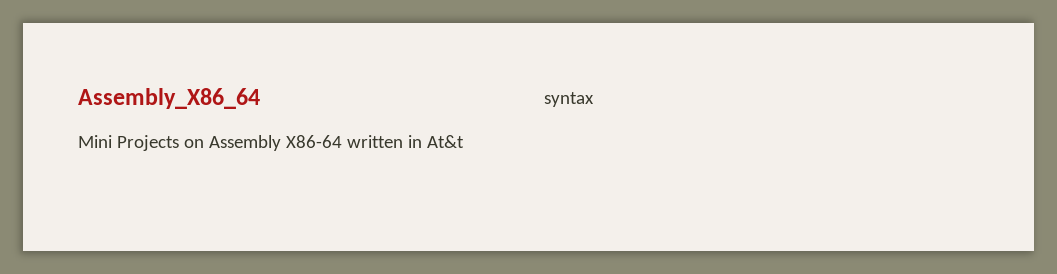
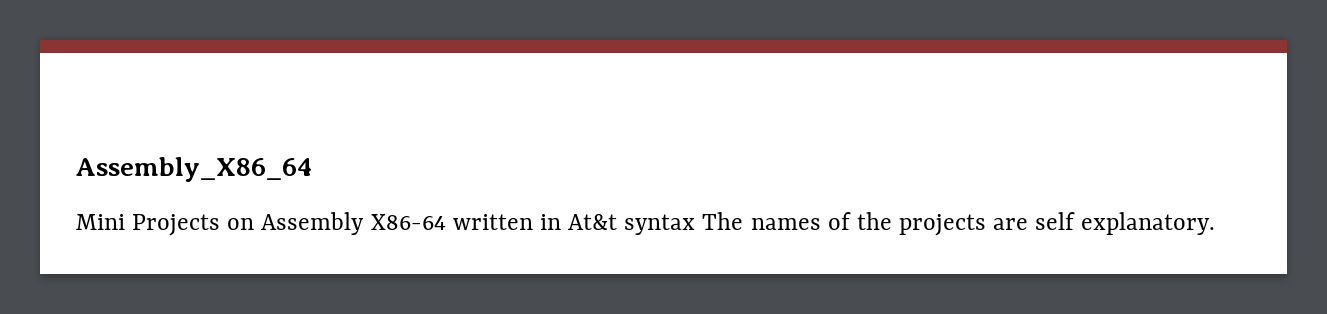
(594, 99) none -> [702,212,1216,236] The names of the projects are self explanatory.

